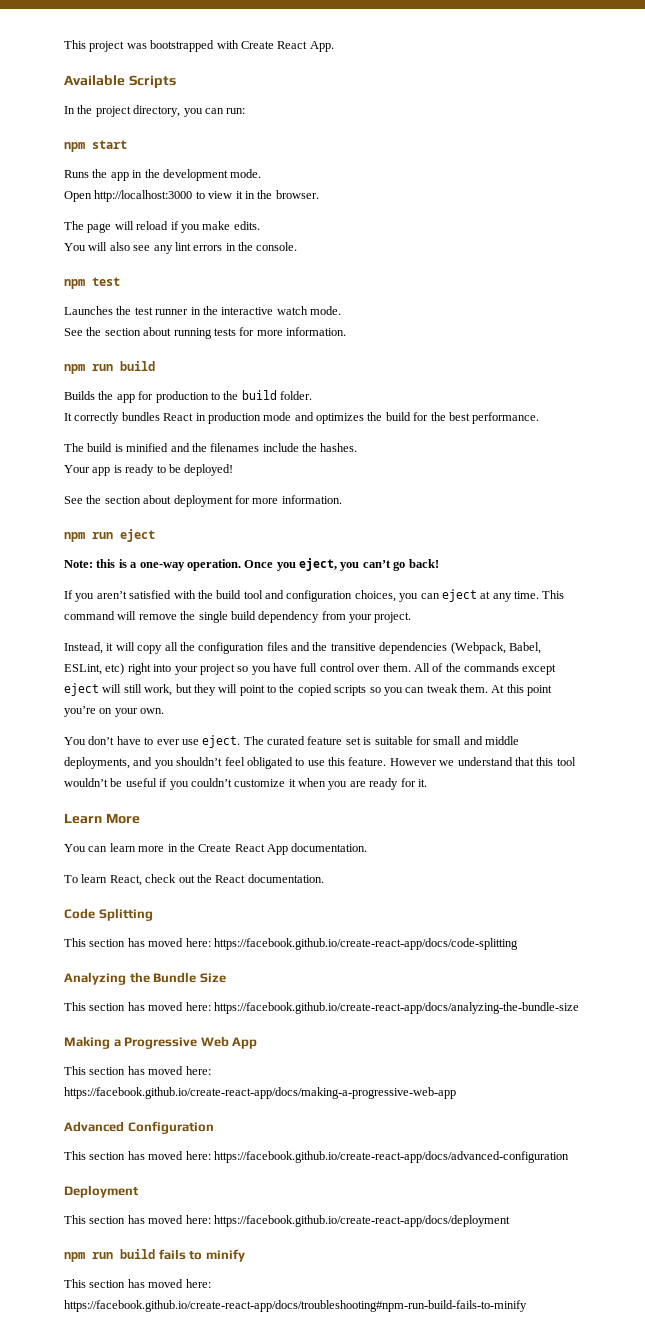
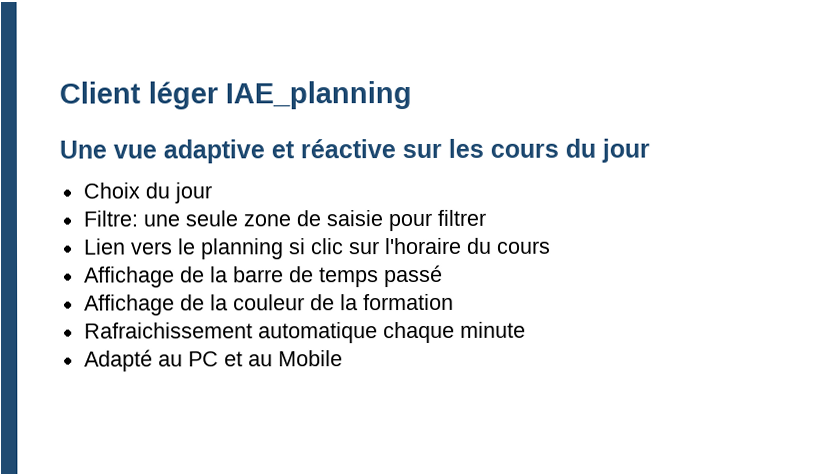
[64,40,334,52] [64,75,176,88] [64,105,246,117] [64,140,127,152] [64,169,262,181] [64,190,319,202] [64,221,260,233] [64,242,298,254] [64,277,120,289] [64,306,341,315] [64,327,346,339] [64,361,155,374] [64,390,312,403] [64,412,540,424] [64,443,358,452] [64,464,234,476] [64,495,342,507] [64,529,155,542] [64,558,439,571] [64,589,565,602] [64,611,412,623] [64,642,541,654] [64,663,557,675] [64,683,553,696] [64,706,165,717] [64,735,519,748] [64,757,576,769] [64,778,427,790] [64,813,140,824] [64,843,368,855] [64,874,324,886] [64,908,153,921] [64,938,518,950] [64,972,226,985] [64,1002,579,1014] [64,1036,258,1049] [64,1066,211,1075] [64,1087,456,1099] [64,1121,214,1134] [64,1151,569,1163] [64,1185,139,1198] [64,1215,510,1227] [64,1249,245,1262] [64,1279,211,1288] [64,1300,527,1312] This project was bootstrapped with Create React App. // Available Scripts // In the project directory, you can run: // npm start // Runs the app in the development mode. // Open http://localhost:3000 to view it in the browser. // The page will reload if you make edits. // You will also see any lint errors in the console. // npm test // Launches the test runner in the interactive watch mode. // See the section about running tests for more information. // npm run build // Builds the app for production to the build folder. // It correctly bundles React in production mode and optimizes the build for the best performance. // The build is minified and the filenames include the hashes. // Your app is ready to be deployed! // See the section about deployment for more information. // npm run eject // Note: this is a one-way operation. Once you eject, you can’t go back! // If you aren’t satisfied with the build tool and configuration choices, you can eject at any time. This command will remove the single build dependency from your project. // Instead, it will copy all the configuration files and the transitive dependencies (Webpack, Babel, ESLint, etc) right into your project so you have full control over them. All of the commands except eject will still work, but they will point to the copied scripts so you can tweak them. At this point you’re on your own. // You don’t have to ever use eject. The curated feature set is suitable for small and middle deployments, and you shouldn’t feel obligated to use this feature. However we understand that this tool wouldn’t be useful if you couldn’t customize it when you are ready for it. // Learn More // You can learn more in the Create React App documentation. // To learn React, check out the React documentation. // Code Splitting // This section has moved here: https://facebook.github.io/create-react-app/docs/code-splitting // Analyzing the Bundle Size // This section has moved here: https://facebook.github.io/create-react-app/docs/analyzing-the-bundle-size // Making a Progressive Web App // This section has moved here: https://facebook.github.io/create-react-app/docs/making-a-progressive-web-app // Advanced Configuration // This section has moved here: https://facebook.github.io/create-react-app/docs/advanced-configuration // Deployment // This section has moved here: https://facebook.github.io/create-react-app/docs/deployment // npm run build fails to minify // This section has moved here: https://facebook.github.io/create-react-app/docs/troubleshooting#npm-run-build-fails-to-minify -> [59,81,412,110] [59,138,650,164] [82,182,212,204] [82,209,486,232] [83,237,551,260] [83,264,443,288] [83,293,454,316] [83,321,526,344] [83,349,343,372] Client léger IAE_planning // Une vue adaptive et réactive sur les cours du jour // Choix du jour // Filtre: une seule zone de saisie pour filtrer // Lien vers le planning si clic sur l'horaire du cours // Affichage de la barre de temps passé // Affichage de la couleur de la formation // Rafraichissement automatique chaque minute // Adapté au PC et au Mobile

